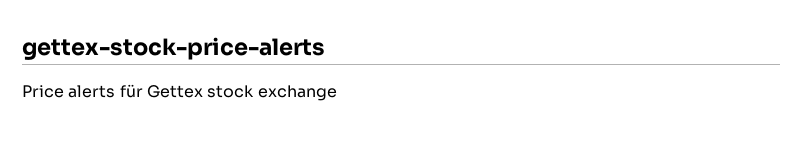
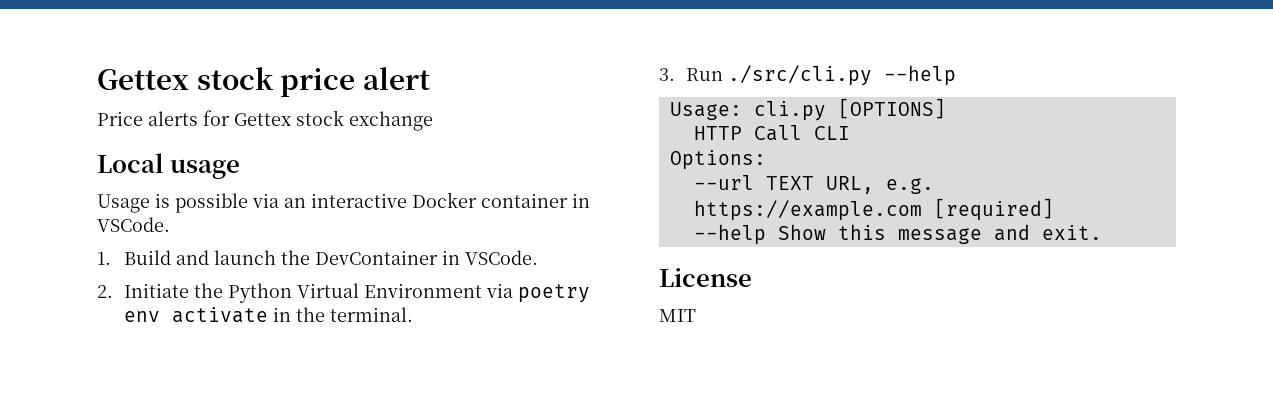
[22,37,325,60] gettex-stock-price-alerts -> [97,67,430,97] Gettex stock price alert
[119,84,143,98] für -> [203,110,230,126] for
(337, 93) none -> [97,153,241,179] [97,192,590,213] [97,217,170,232] [97,250,539,265] [97,283,591,303] [124,307,414,323] [659,65,957,86] [669,98,946,121] [693,125,850,141] [669,150,766,170] [693,175,934,194] [693,198,1054,221] [693,224,1102,245] [659,268,752,287] [659,309,696,322] // Local usage // Usage is possible via an interactive Docker container in VSCode. // 1. Build and launch the DevContainer in VSCode. // 2. Initiate the Python Virtual Environment via poetry env activate in the terminal. // 3. Run ./src/cli.py --help // Usage: cli.py [OPTIONS] // HTTP Call CLI // Options: // --url TEXT URL, e.g. https://example.com [required] // --help Show this message and exit. // License // MIT

